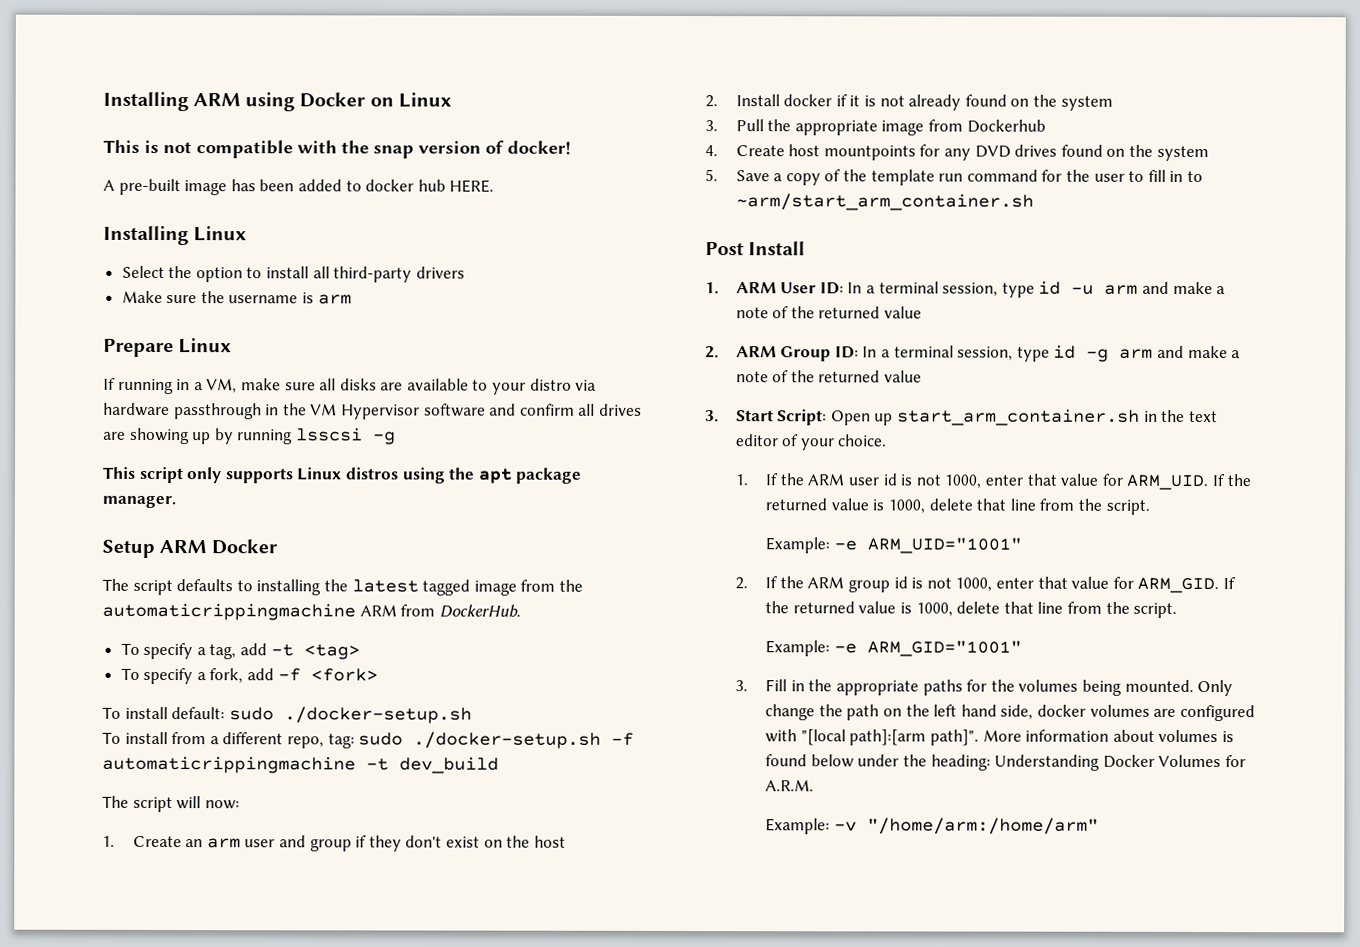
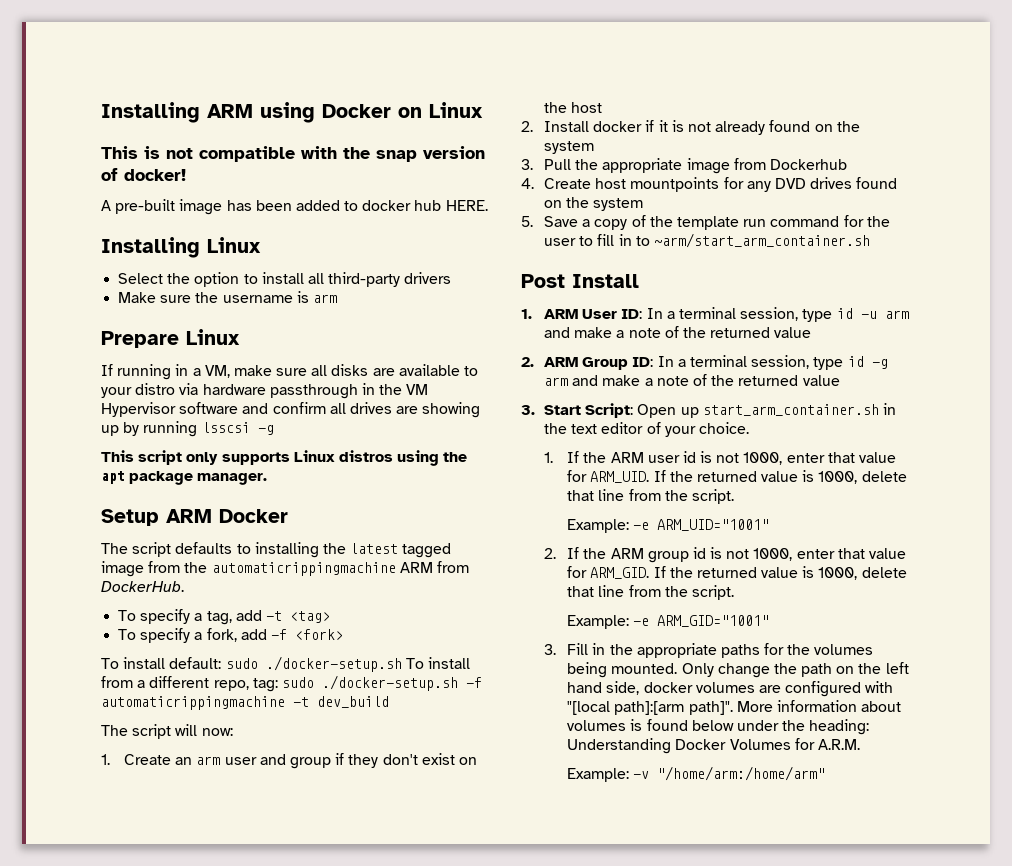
(472, 715) // -> (402, 664) none

